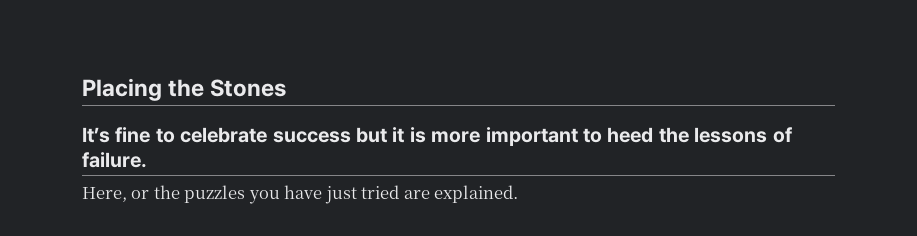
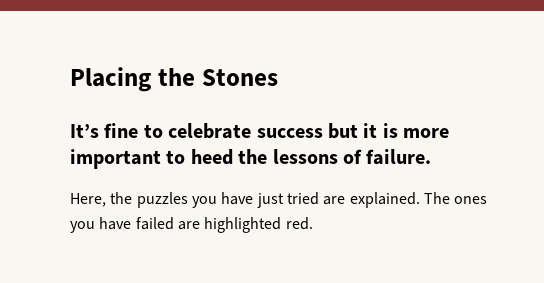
[131,190,150,199] or -> (106, 200) none
(519, 194) none -> [423,192,488,204] [70,217,313,233] The ones you have failed are highlighted red.

